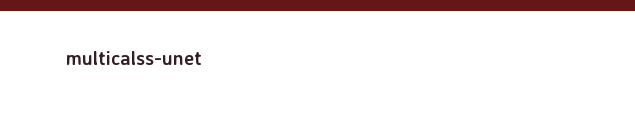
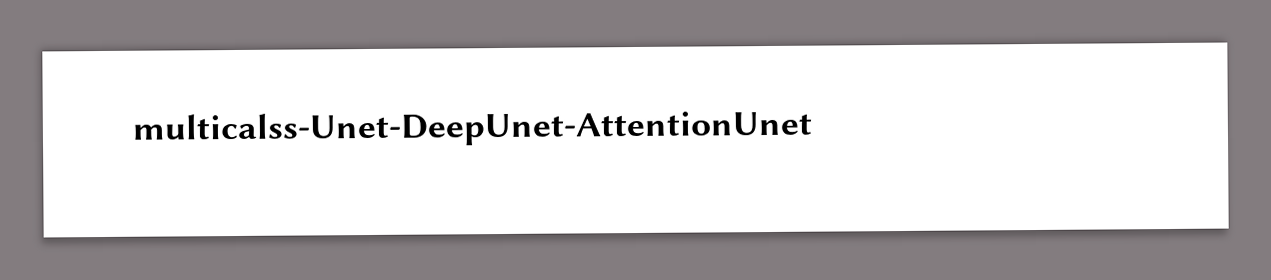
[66,51,202,65] multicalss-unet -> [132,109,813,148] multicalss-Unet-DeepUnet-AttentionUnet

